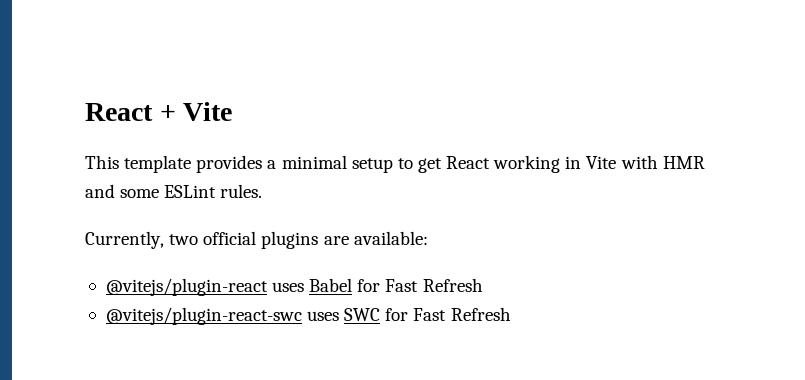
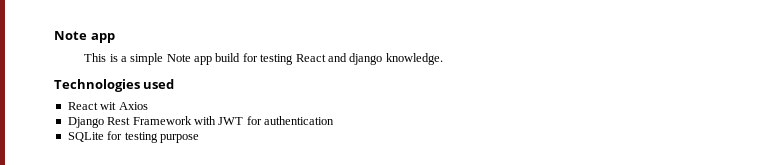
[85,102,233,121] [85,155,705,173] [85,184,263,198] [85,231,428,249] [105,278,483,296] [105,307,511,325] React + Vite // This template provides a minimal setup to get React working in Vite with HMR and some ESLint rules. // Currently, two official plugins are available: // @vitejs/plugin-react uses Babel for Fast Refresh // @vitejs/plugin-react-swc uses SWC for Fast Refresh -> [54,31,115,43] [84,53,443,65] [54,79,175,92] [67,102,148,110] [67,116,334,128] [67,131,199,143] Note app // This is a simple Note app build for testing React and django knowledge. // Technologies used // React wit Axios // Django Rest Framework with JWT for authentication // SQLite for testing purpose

